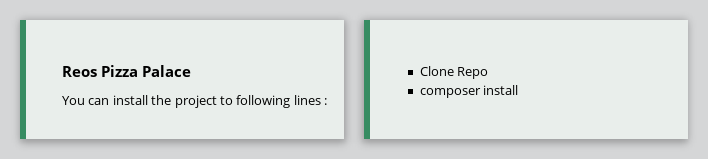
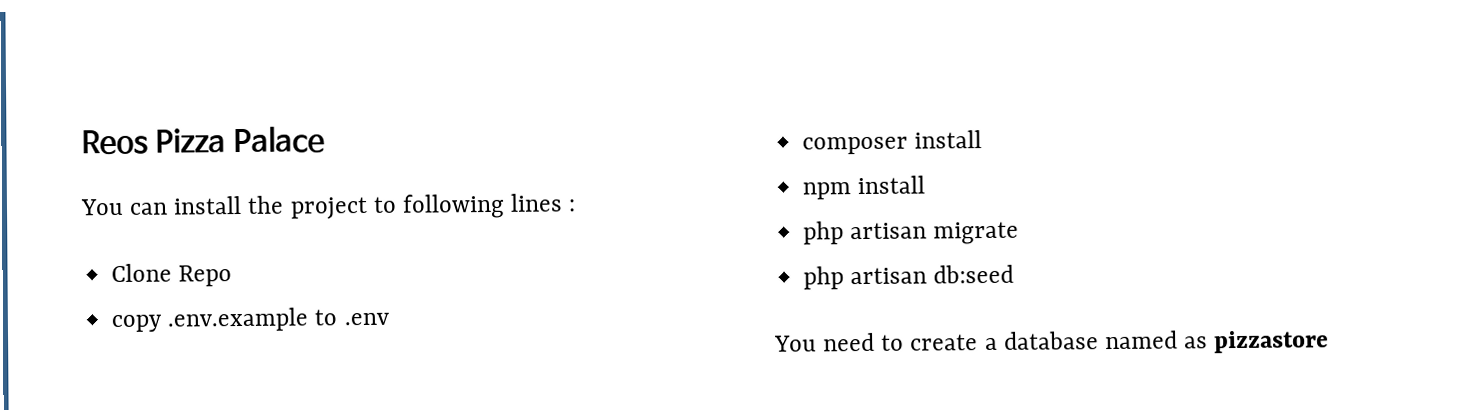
[419,85,519,98] composer install -> [111,307,389,333] [802,130,983,155] [802,175,926,200] [803,221,1020,245] [803,264,1015,290] [774,330,1330,354] copy .env.example to .env // composer install // npm install // php artisan migrate // php artisan db:seed // You need to create a database named as pizzastore

